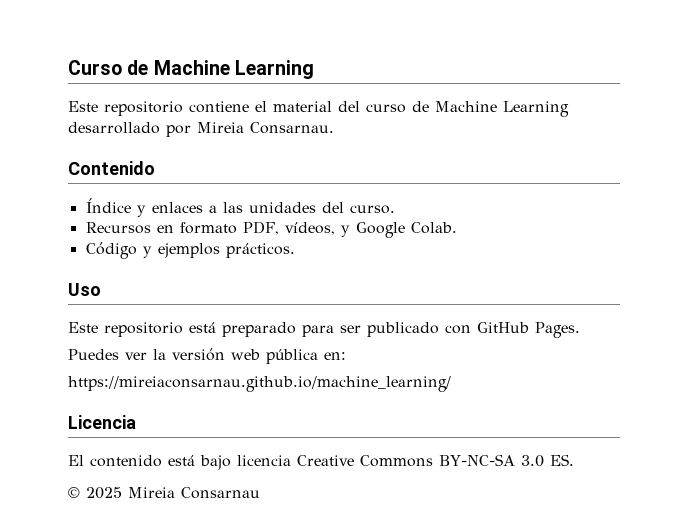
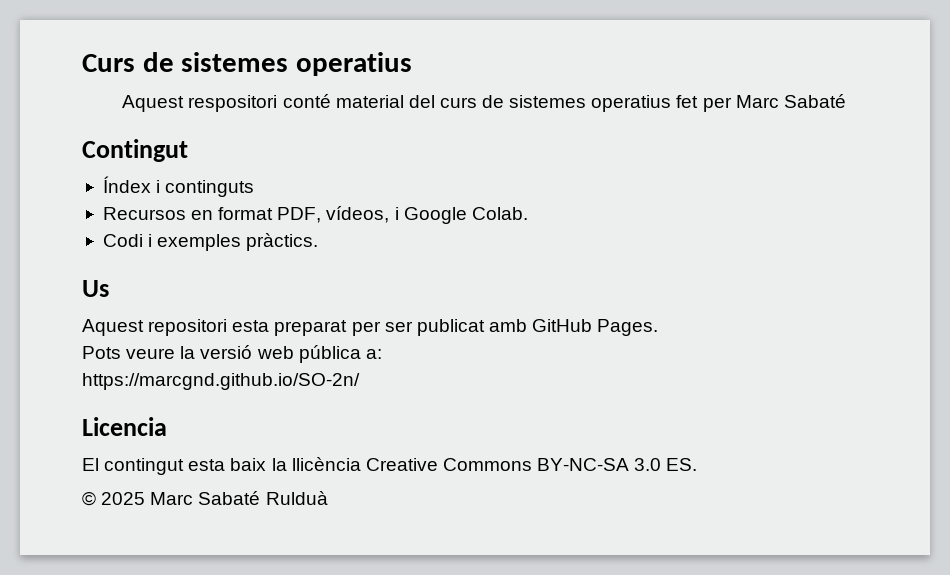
[68,60,314,79] [68,101,569,117] [68,122,334,137] [68,161,155,175] [85,198,395,217] Curso de Machine Learning // Este repositorio contiene el material del curso de Machine Learning desarrollado por Mireia Consarnau. // Contenido // Índice y enlaces a las unidades del curso. -> [82,52,413,76] [122,94,846,112] [82,139,188,162] [102,176,255,197] Curs de sistemes operatius // Aquest respositori conté material del curs de sistemes operatius fet per Marc Sabaté // Contingut // Índex i continguts
[179,222,237,234] formato -> [218,207,274,220] format
[340,225,350,237] y -> [394,207,399,220] i
[85,242,295,259] [68,283,101,296] [68,322,580,338] [68,348,346,364] [68,376,451,392] [68,415,136,429] [68,455,291,470] Código y ejemplos prácticos. // Uso // Este repositorio está preparado para ser publicado con GitHub Pages. // Puedes ver la versión web pública en: // https://mireiaconsarnau.github.io/machine_learning/ // Licencia // El contenido está bajo licencia -> [102,233,319,251] [82,280,109,297] [82,319,659,336] [82,345,382,363] [82,373,360,390] [82,417,167,436] [82,457,361,475] Codi i exemples pràctics. // Us // Aquest repositori esta preparat per ser publicat amb GitHub Pages. // Pots veure la versió web pública a: // https://marcgnd.github.io/SO-2n/ // Licencia // El contingut esta baix la llicència
[128,487,260,499] Mireia Consarnau -> [150,491,328,505] Marc Sabaté Rulduà

